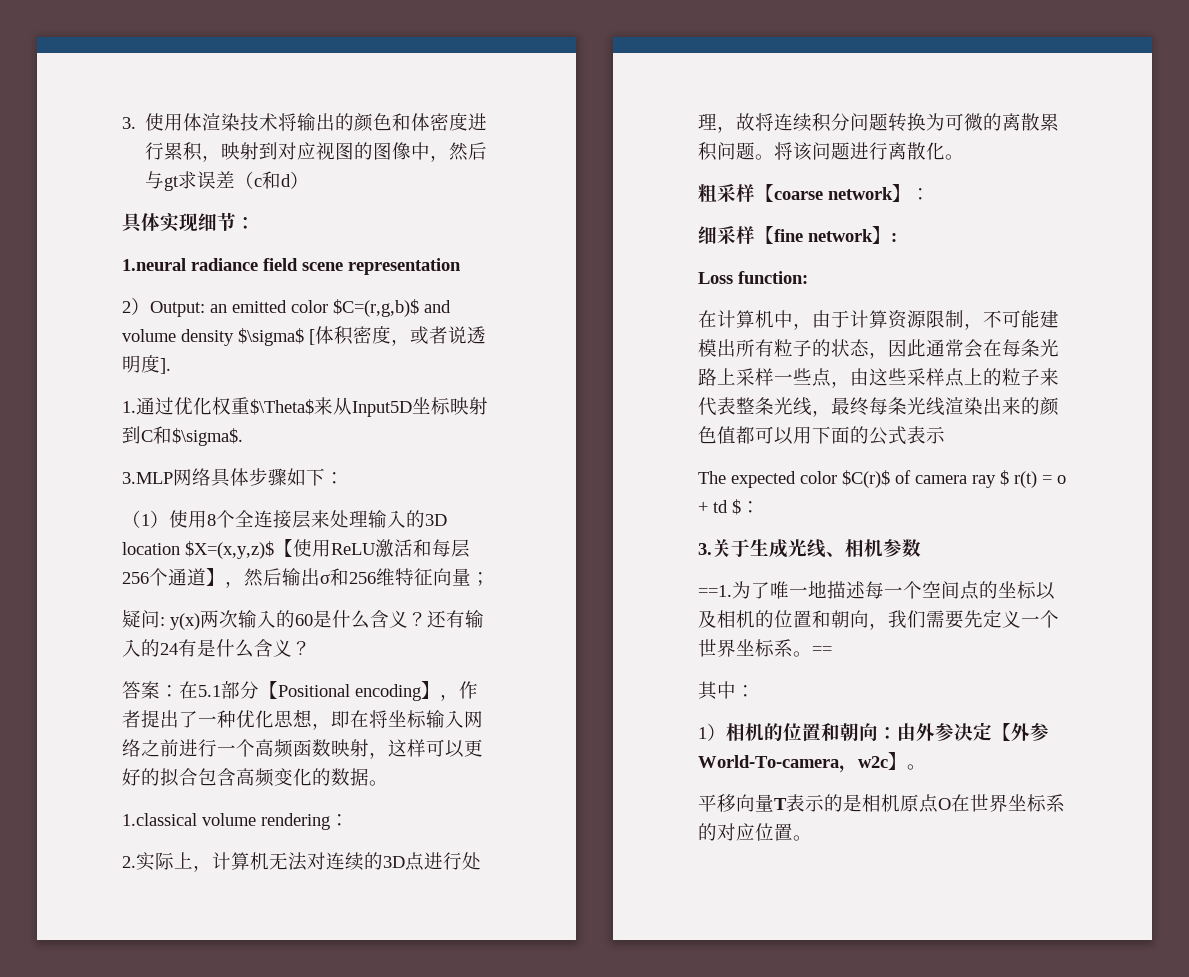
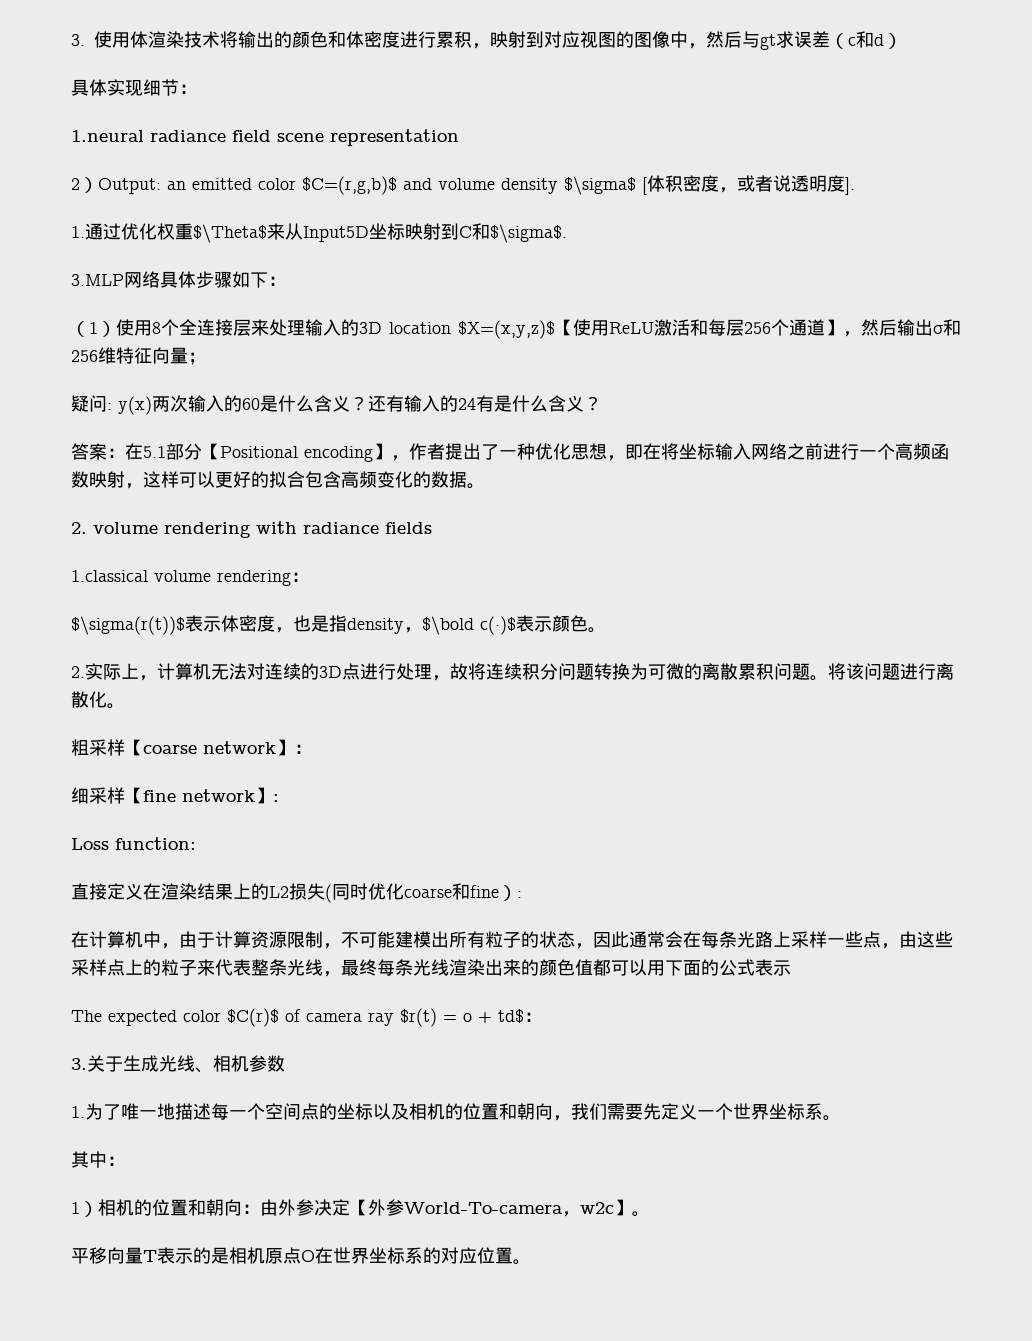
[122,813,349,830] 1.classical volume rendering： -> [71,521,432,538] [71,570,309,586] [71,615,606,635] 2. volume rendering with radiance fields // 1.classical volume rendering： // $\sigma(r(t))$表示体密度，也是指density，$\bold c(·)$表示颜色。
(808, 277) none -> [71,883,522,903] // 直接定义在渲染结果上的L2损失(同时优化coarse和fine）:
[1000,470,1037,488] $ r(t) -> [400,1008,437,1027] $r(t)
[713,499,741,515] td $ -> [498,1009,524,1023] td$
[698,585,732,597] ==1. -> [71,1106,85,1118] 1.
[812,646,832,655] == -> (841, 1118) none

